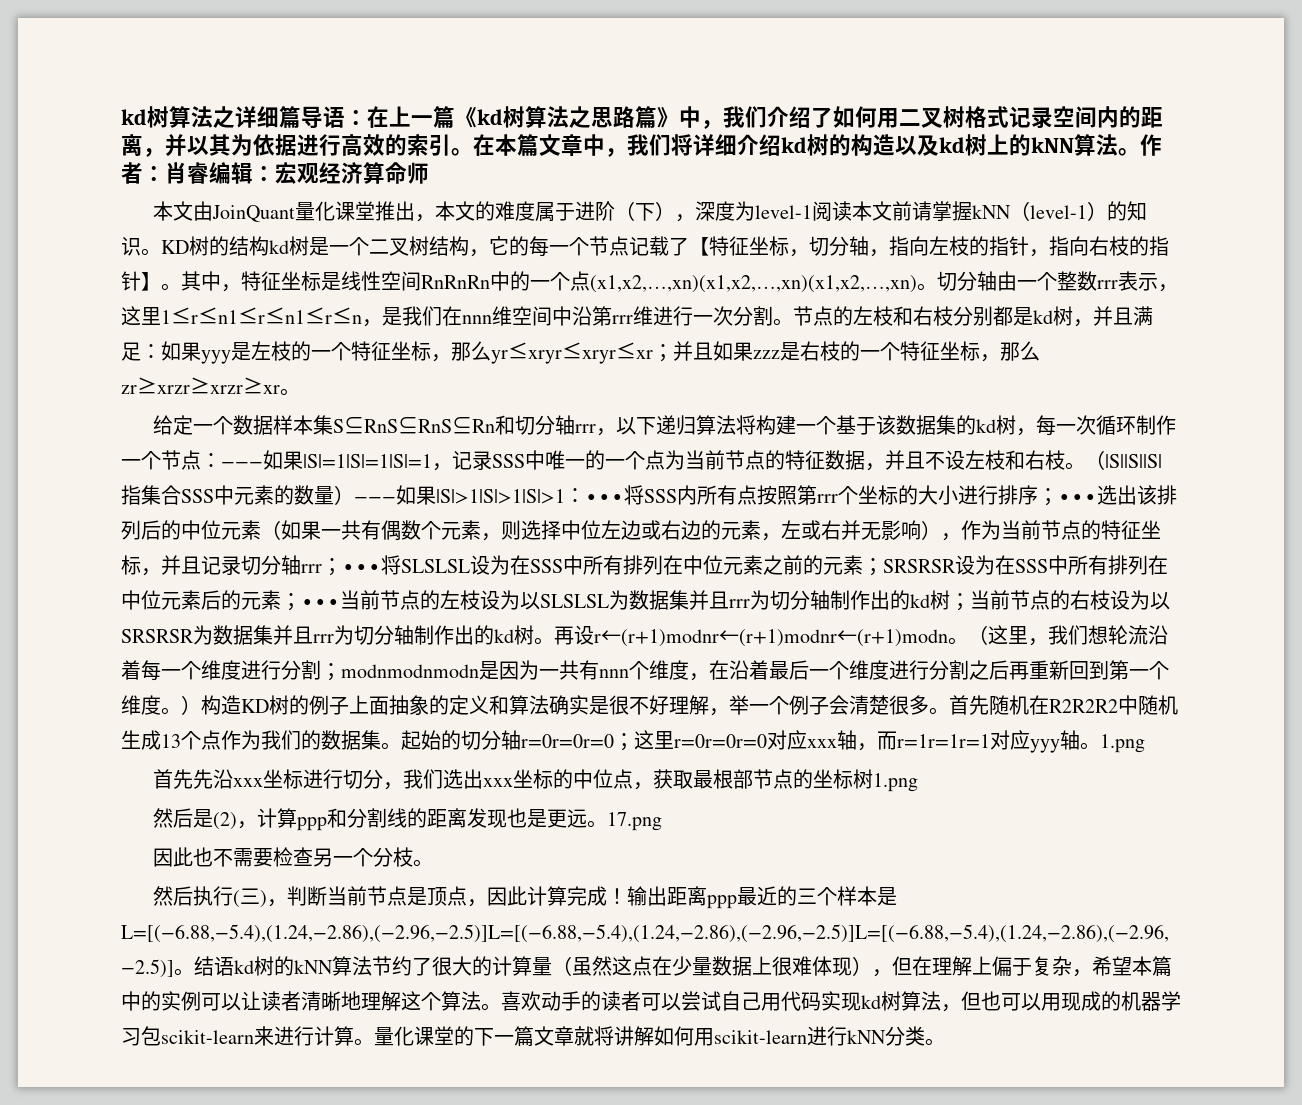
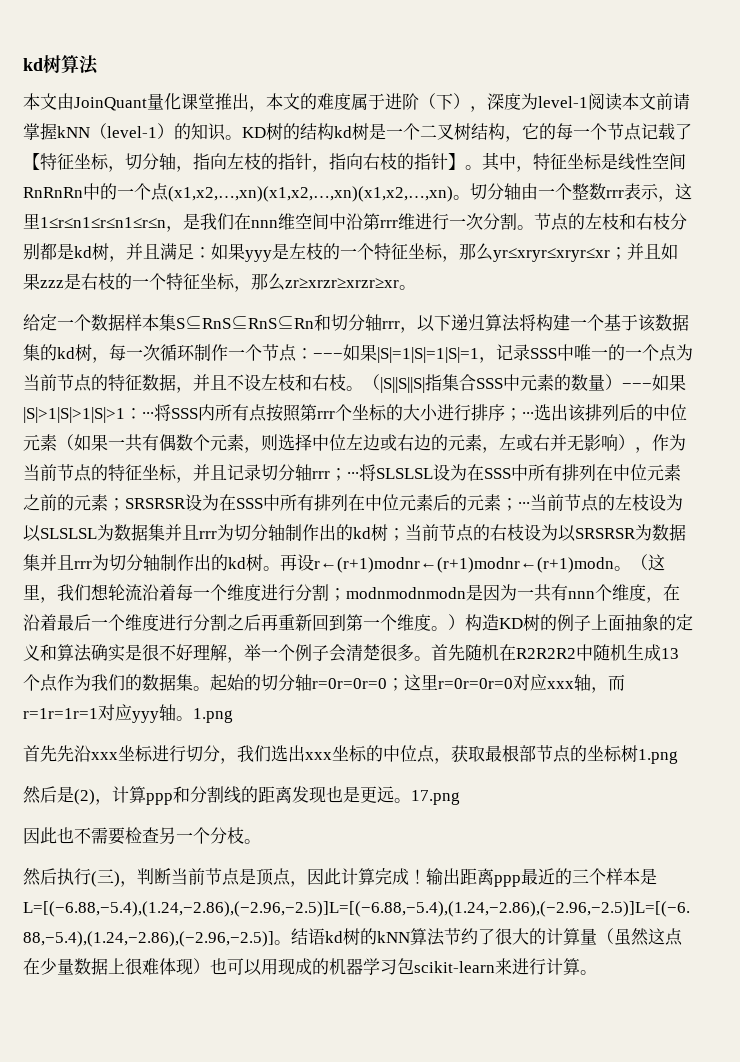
[121,106,1163,129] [121,134,1162,157] [121,162,429,184] kd树算法之详细篇导语：在上一篇《kd树算法之思路篇》中，我们介绍了如何用二叉树格式记录空间内的距离，并以其为依据进行高效的索引。在本篇文章中，我们将详细介绍kd树的构造以及kd树上的kNN算法。作者：肖睿编辑：宏观经济算命师 -> [23,55,99,75] kd树算法
[872,956,1172,977] [121,991,981,1012] ，但在理解上偏于复杂，希望本篇中的实例可以让读者清晰地理解这个算法。喜欢动手的读者可以尝试自己用代码实现kd树算法，但 -> (210, 966) none
[374,1026,945,1047] 量化课堂的下一篇文章就将讲解如何用scikit-learn进行kNN分类。 -> (597, 972) none

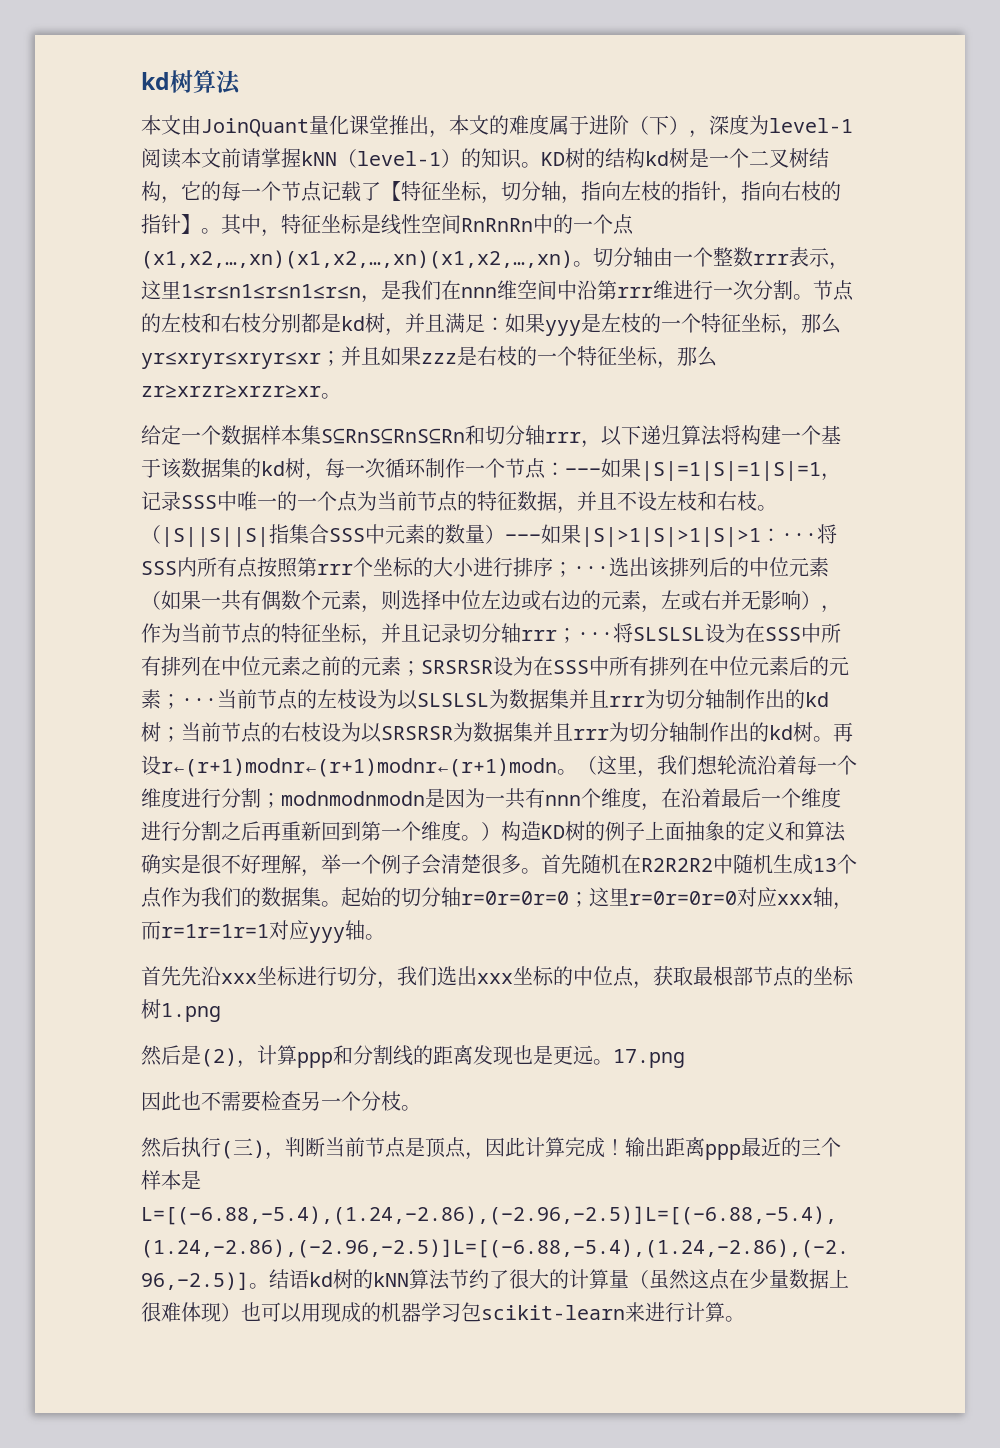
[193,708,233,723] 1.png -> (385, 937) none

